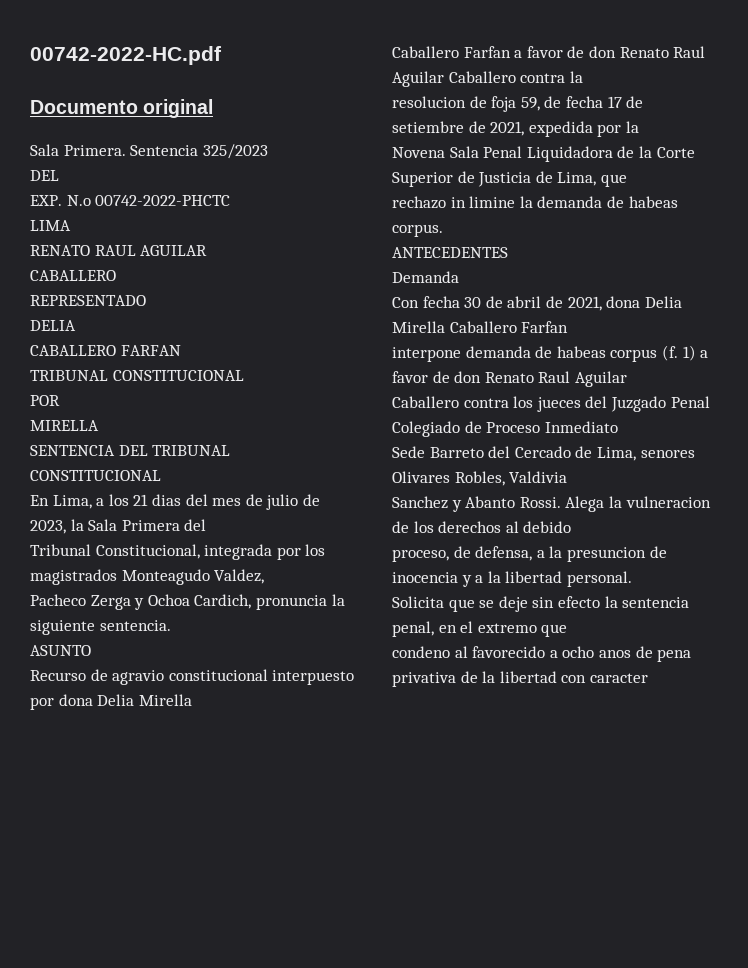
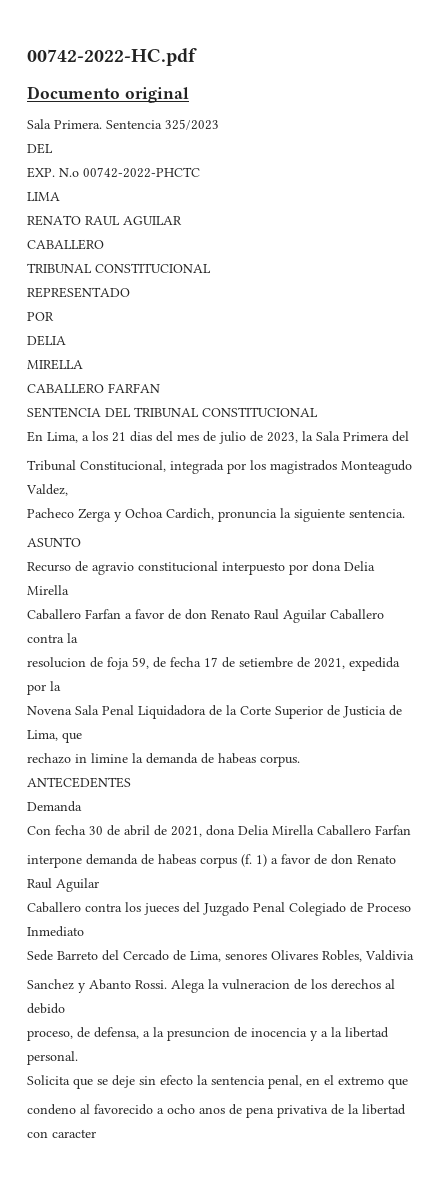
(116, 275) none -> [27,263,211,273] // TRIBUNAL CONSTITUCIONAL
(146, 300) none -> [27,312,54,321] // POR
(76, 325) none -> [27,359,83,370] // MIRELLA
[30,370,244,381] [30,395,60,406] [30,420,99,431] // TRIBUNAL CONSTITUCIONAL // POR // MIRELLA -> (160, 388) none

